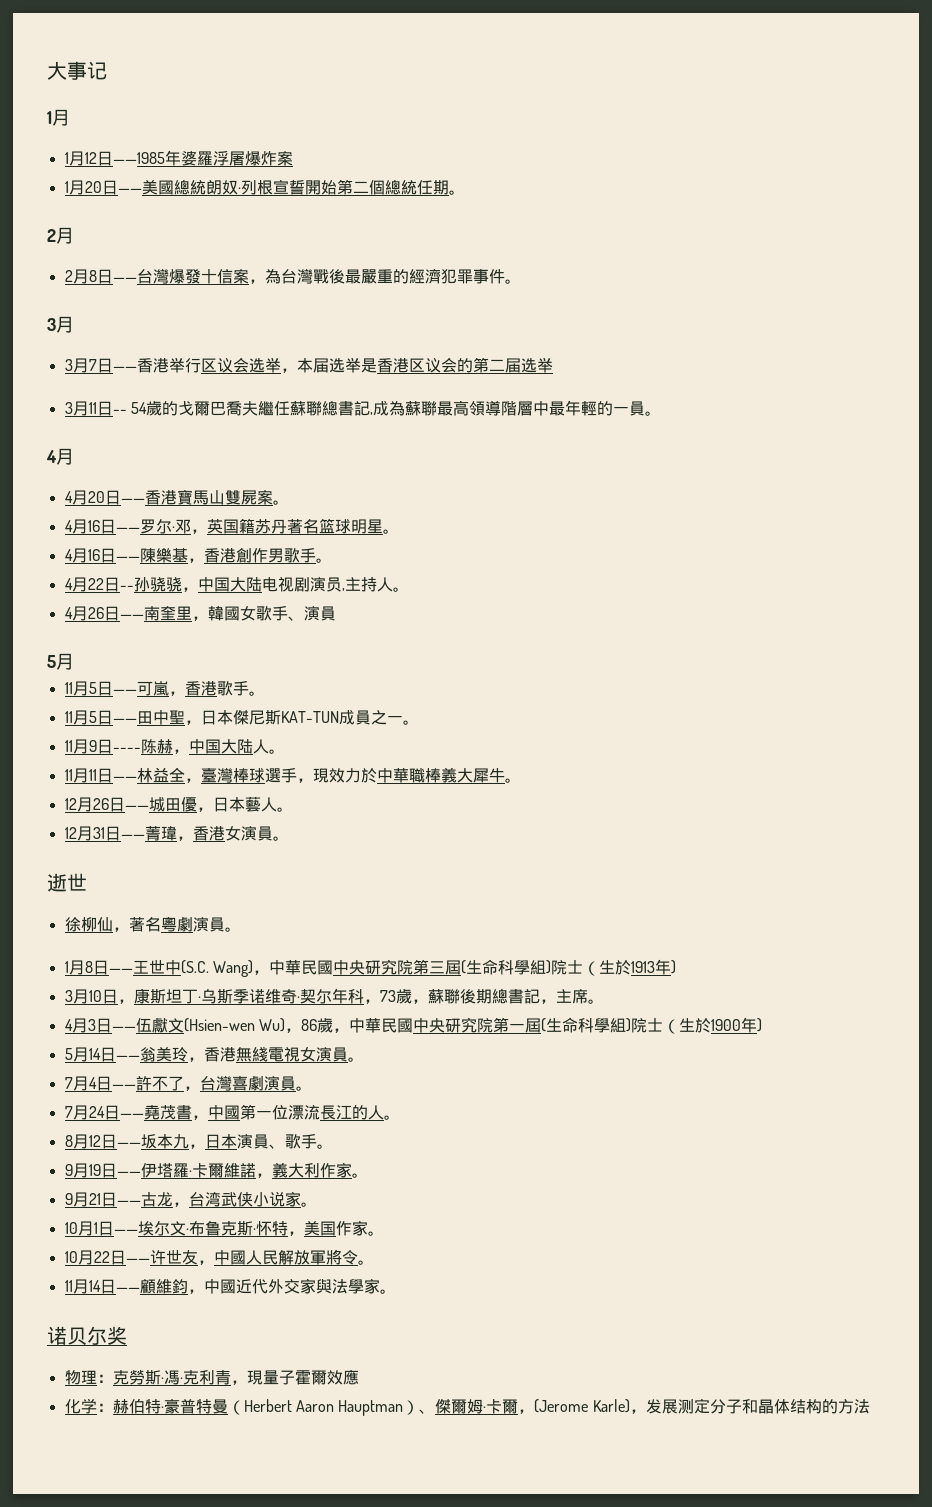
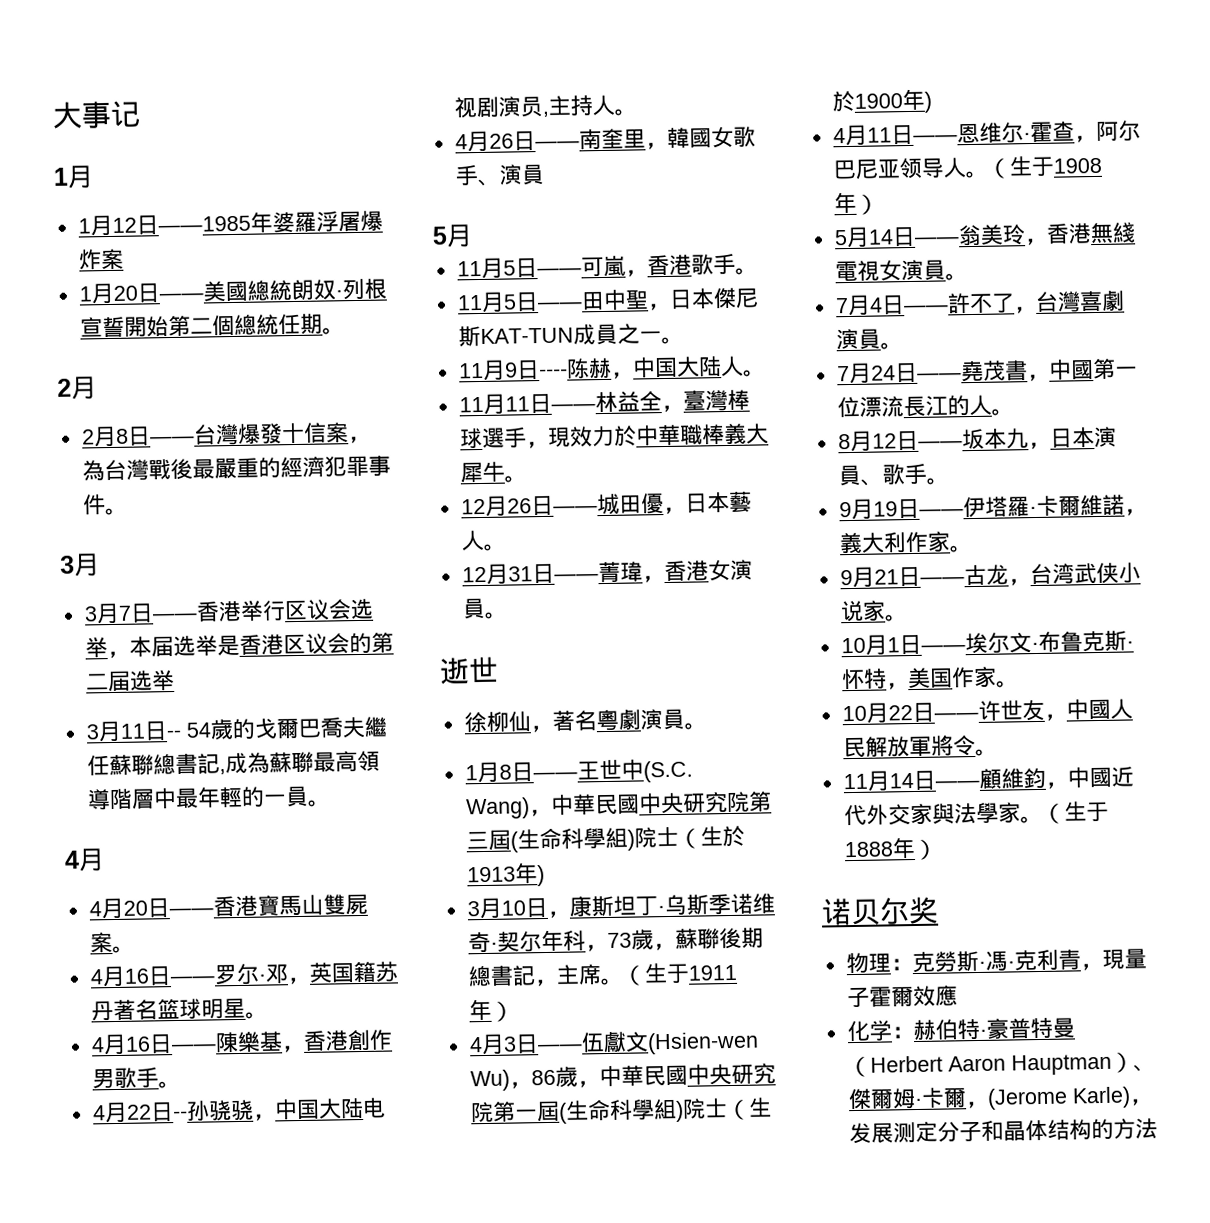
(604, 1001) none -> [621,963,737,986] [468,998,514,1022] （生于1911年）
(762, 1025) none -> [832,120,1141,147] [832,156,1102,180] [833,191,879,215] // 4月11日——恩维尔·霍查，阿尔巴尼亚领导人。（生于1908年）
(396, 1291) none -> [1041,801,1109,824] [843,837,938,861] （生于1888年）

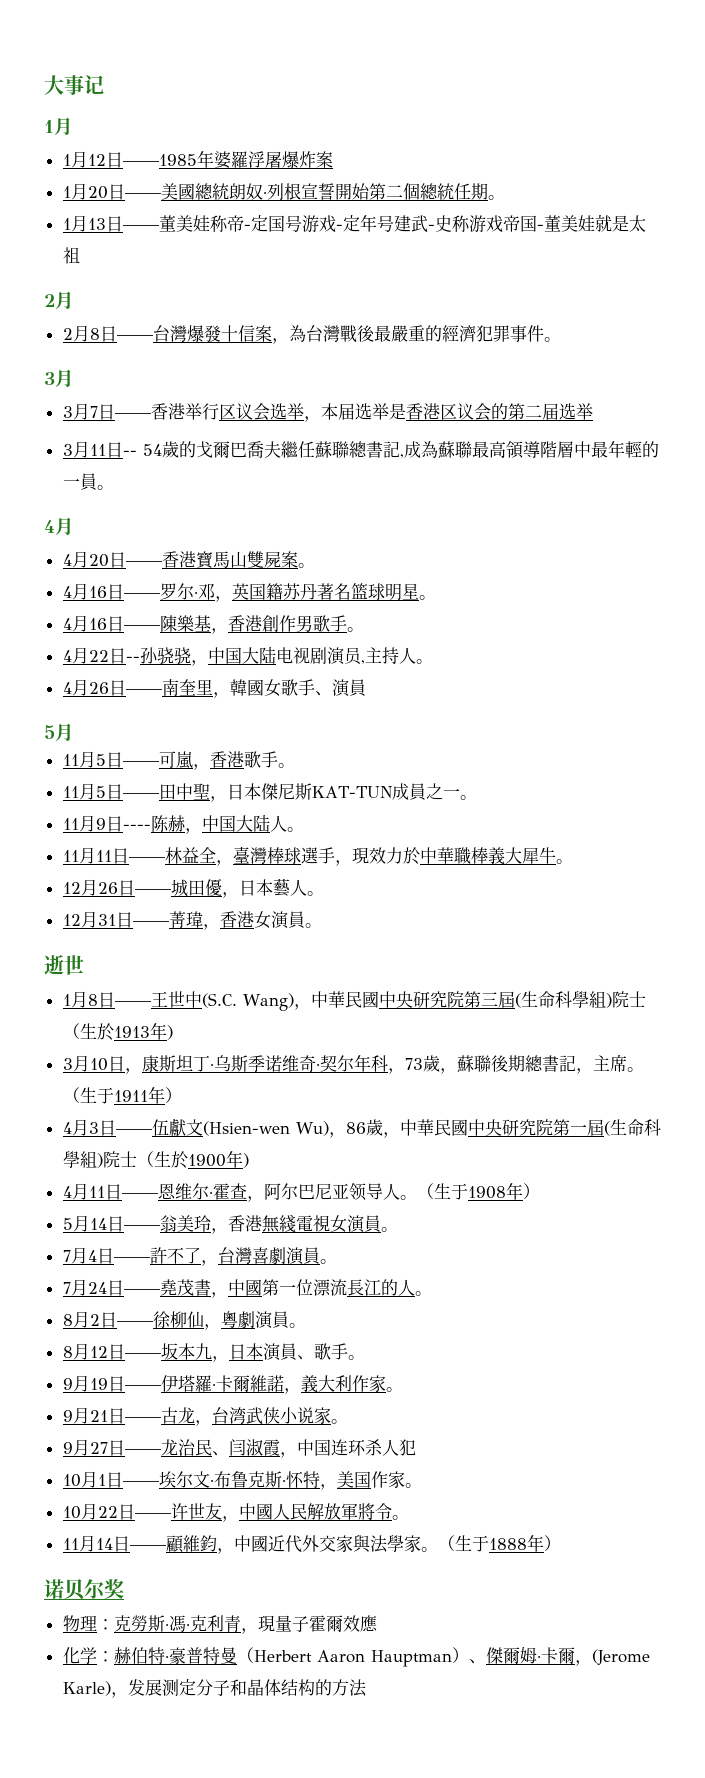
(345, 331) none -> [62,214,646,233] [62,247,80,264] // 1月13日——董美娃称帝-定国号游戏-定年号建武-史称游戏帝国-董美娃就是太祖
[463,708,707,733] // 徐柳仙，著名粵劇演員。 -> (84, 965) none
(1014, 412) none -> [62,1311,306,1330] // 8月2日——徐柳仙，粵劇演員。
(908, 618) none -> [62,1439,416,1458] // 9月27日——龙治民、闫淑霞，中国连环杀人犯

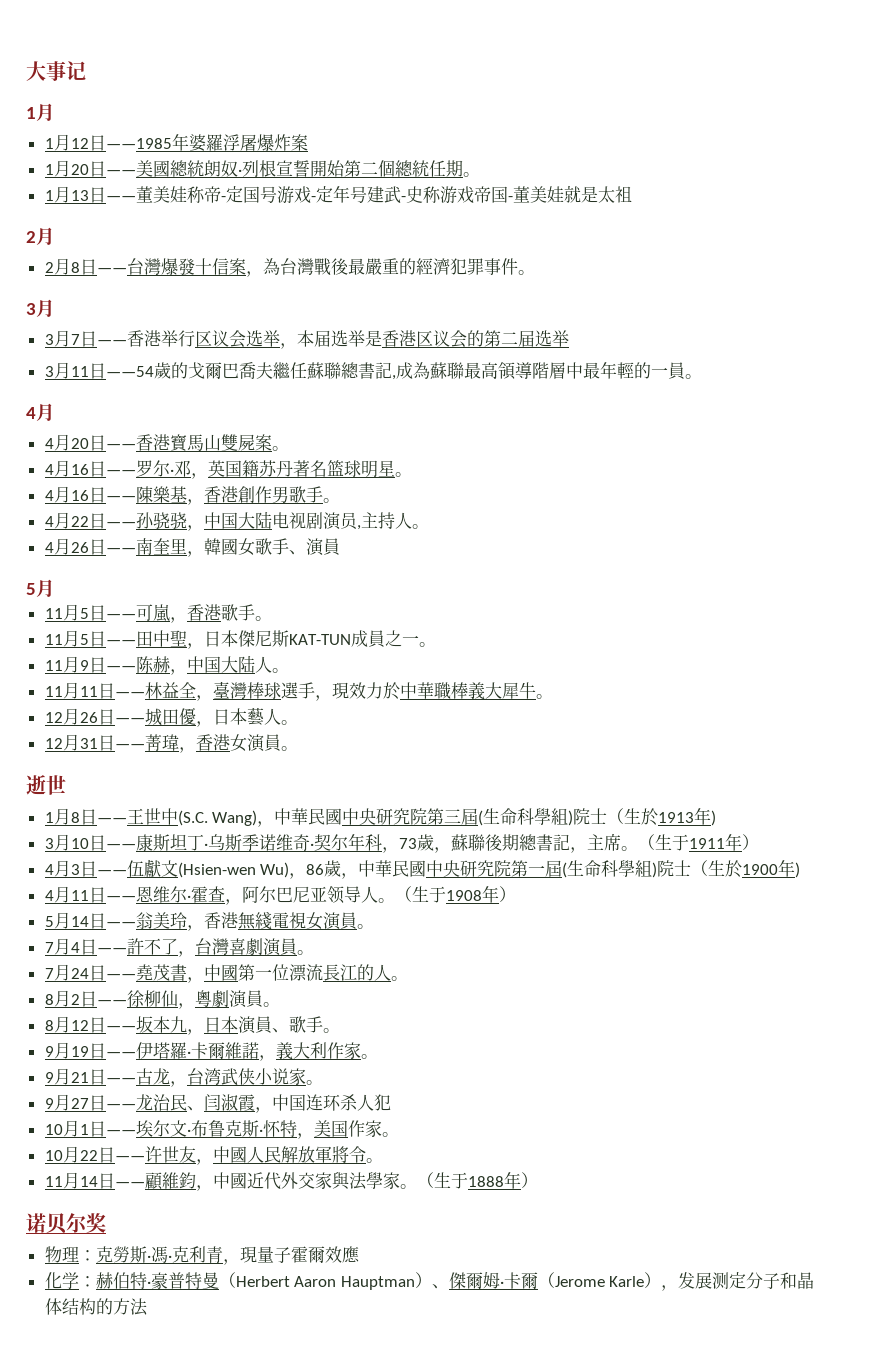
[122,444,162,456] -- 54 -> [105,366,154,377] ——54
[125,656,140,662] -- -> [105,522,136,527] ——
[122,824,151,830] ---- -> [105,666,136,671] ——
[124,1068,142,1074] ， -> [105,844,136,849] ——
[574,1649,650,1666] [62,1681,111,1696] ，(Jerome Karle) -> [537,1272,662,1288] （Jerome Karle）

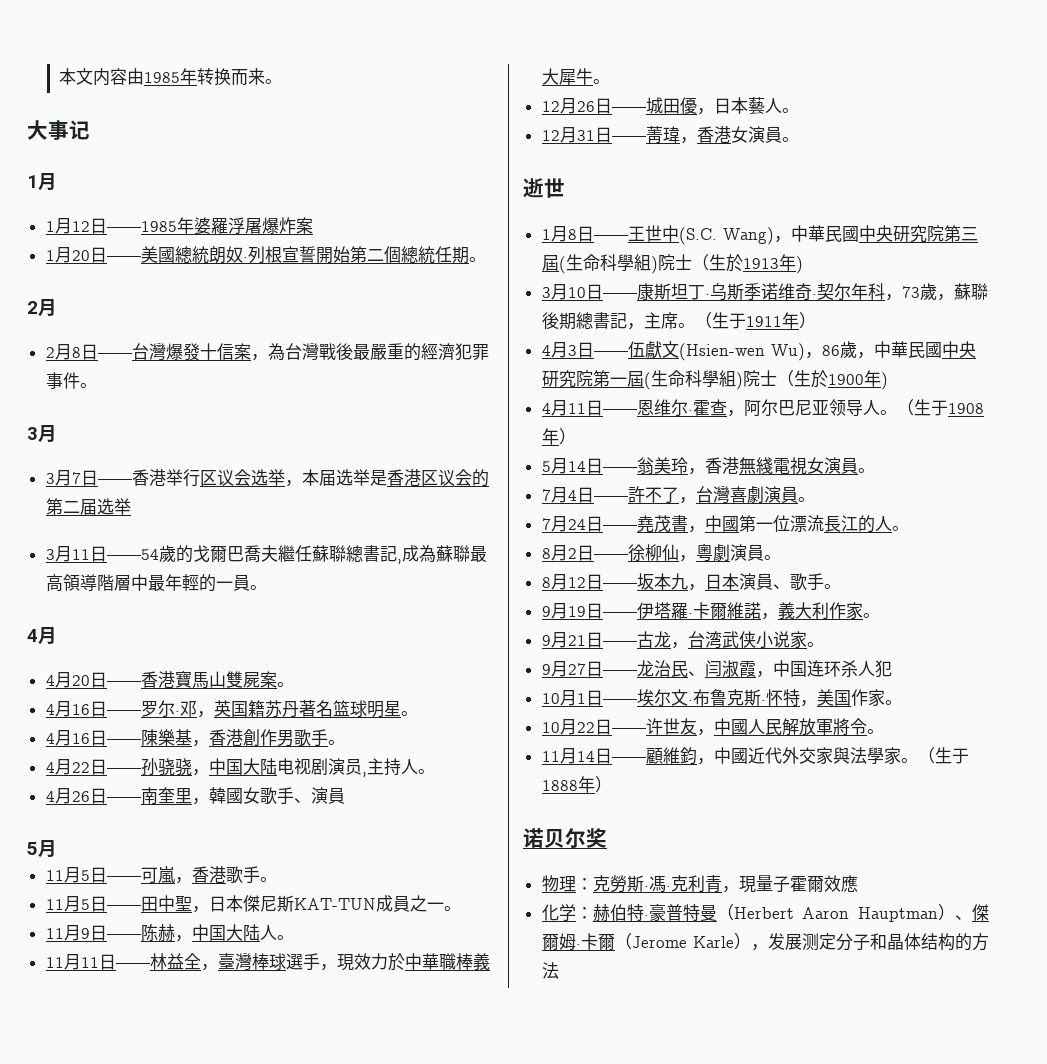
(26, 71) none -> [58,68,282,86] 本文内容由1985年转换而来。 //
[44,185,632,204] // 1月13日——董美娃称帝-定国号游戏-定年号建武-史称游戏帝国-董美娃就是太祖 -> (486, 259) none

